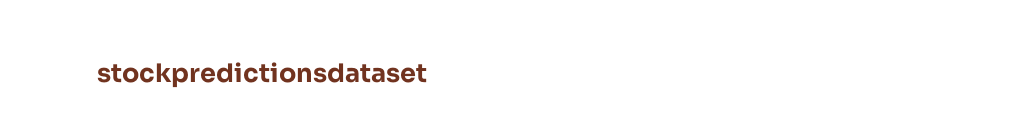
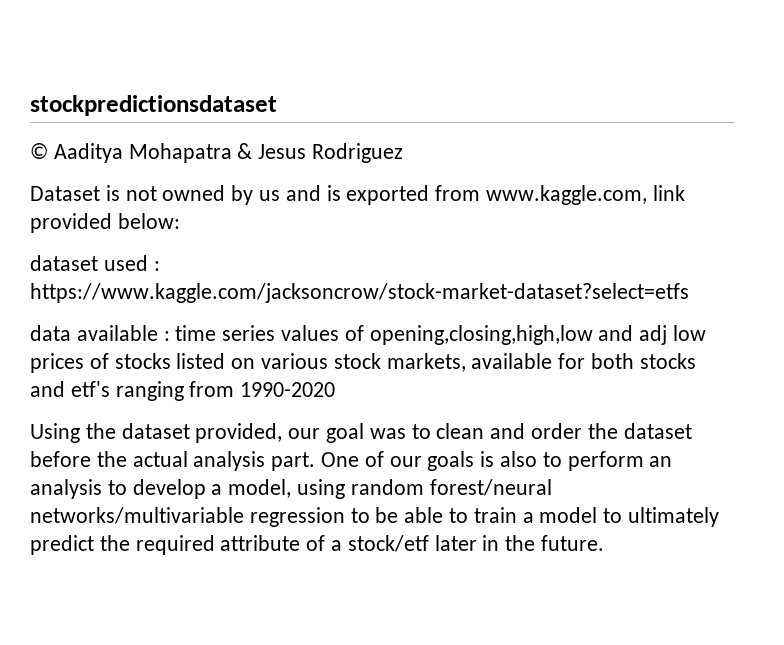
(427, 75) none -> [30,143,404,163] [30,185,685,205] [30,213,180,233] [30,255,160,271] [30,283,689,303] [30,325,707,345] [30,353,696,373] [30,381,336,401] [30,423,692,443] [30,451,673,471] [30,479,552,499] [30,507,720,527] [30,535,605,555] // © Aaditya Mohapatra & Jesus Rodriguez // Dataset is not owned by us and is exported from www.kaggle.com, link provided below: // dataset used : https://www.kaggle.com/jacksoncrow/stock-market-dataset?select=etfs // data available : time series values of opening,closing,high,low and adj low prices of stocks listed on various stock markets, available for both stocks and etf's ranging from 1990-2020 // Using the dataset provided, our goal was to clean and order the dataset before the actual analysis part. One of our goals is also to perform an analysis to develop a model, using random forest/neural networks/multivariable regression to be able to train a model to ultimately predict the required attribute of a stock/etf later in the future.

